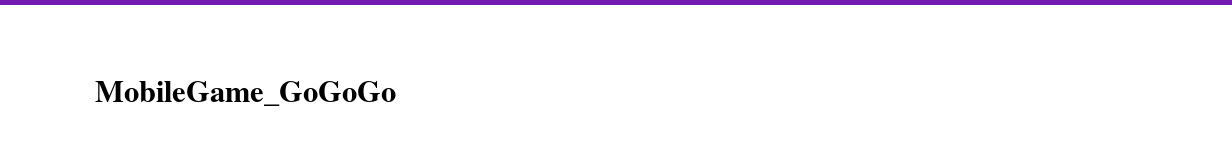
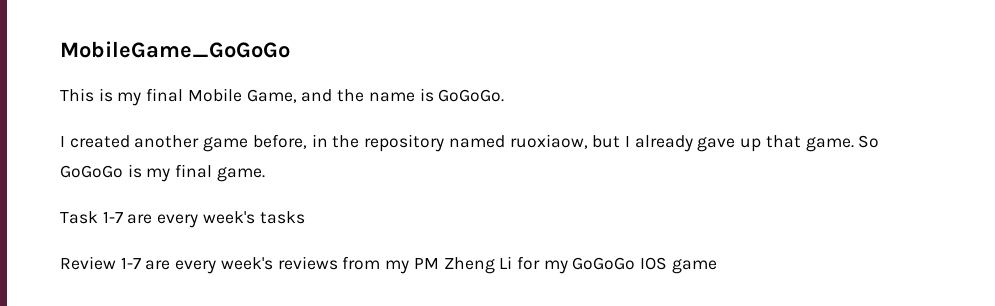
(396, 93) none -> [60,88,505,106] [60,134,880,152] [60,164,265,182] [60,211,305,228] [60,256,717,274] // This is my final Mobile Game, and the name is GoGoGo. // I created another game before, in the repository named ruoxiaow, but I already gave up that game. So GoGoGo is my final game. // Task 1-7 are every week's tasks // Review 1-7 are every week's reviews from my PM Zheng Li for my GoGoGo IOS game

